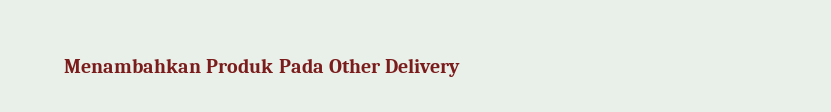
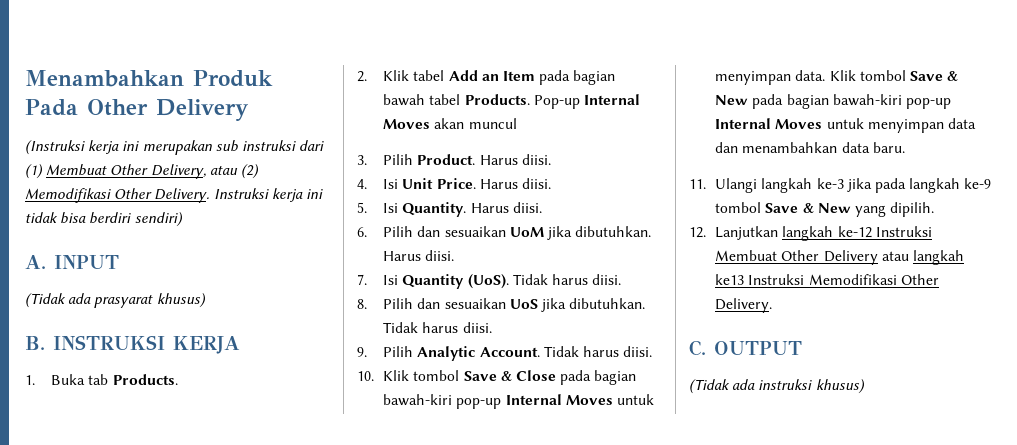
(461, 67) none -> [25,140,325,155] [25,164,259,179] [25,188,323,203] [25,212,183,227] [25,255,119,269] [25,293,206,308] [25,335,240,354] [25,374,178,385] [357,70,616,85] [383,94,641,109] [383,118,517,129] [357,154,551,165] [357,178,552,189] [357,202,542,217] [357,226,652,240] [383,250,455,261] [357,274,622,289] [357,298,646,312] [383,322,492,333] [357,346,653,361] [357,370,637,385] [383,394,655,409] [715,70,959,85] [715,94,952,109] [715,118,977,133] [715,142,905,153] [689,178,992,193] [715,202,935,217] [689,226,932,241] [715,250,965,265] [715,274,939,285] [715,298,773,313] [689,340,802,356] [689,379,865,394] // (Instruksi kerja ini merupakan sub instruksi dari (1) Membuat Other Delivery, atau (2) Memodifikasi Other Delivery. Instruksi kerja ini tidak bisa berdiri sendiri) // A. INPUT // (Tidak ada prasyarat khusus) // B. INSTRUKSI KERJA // 1. Buka tab Products. // 2. Klik tabel Add an Item pada bagian bawah tabel Products. Pop-up Internal Moves akan muncul // 3. Pilih Product. Harus diisi. // 4. Isi Unit Price. Harus diisi. // 5. Isi Quantity. Harus diisi. // 6. Pilih dan sesuaikan UoM jika dibutuhkan. Harus diisi. // 7. Isi Quantity (UoS). Tidak harus diisi. // 8. Pilih dan sesuaikan UoS jika dibutuhkan. Tidak harus diisi. // 9. Pilih Analytic Account. Tidak harus diisi. // 10. Klik tombol Save & Close pada bagian bawah-kiri pop-up Internal Moves untuk menyimpan data. Klik tombol Save & New pada bagian bawah-kiri pop-up Internal Moves untuk menyimpan data dan menambahkan data baru. // 11. Ulangi langkah ke-3 jika pada langkah ke-9 tombol Save & New yang dipilih. // 12. Lanjutkan langkah ke-12 Instruksi Membuat Other Delivery atau langkah ke13 Instruksi Memodifikasi Other Delivery. // C. OUTPUT // (Tidak ada instruksi khusus)

